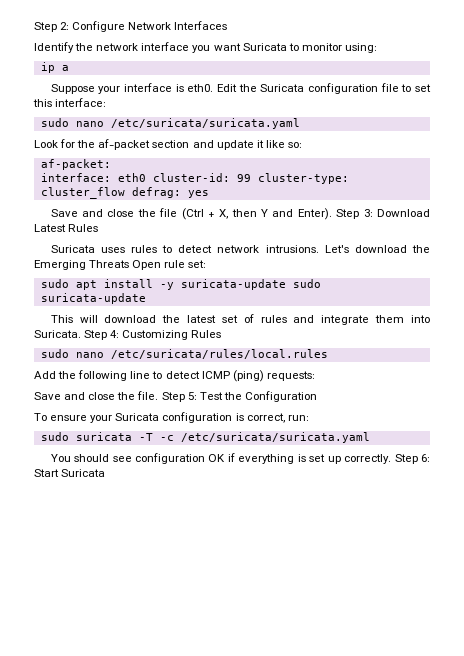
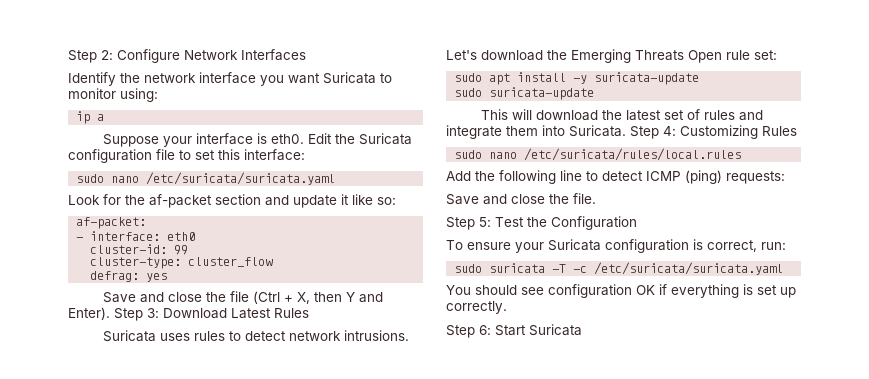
(111, 164) none -> [76,237,84,241] -
(146, 177) none -> (196, 236) //
(251, 178) none -> (189, 250) //
(125, 193) none -> (274, 262) //
(286, 284) none -> (700, 78) //
(159, 395) none -> (596, 198) //
(392, 459) none -> (507, 307) //

